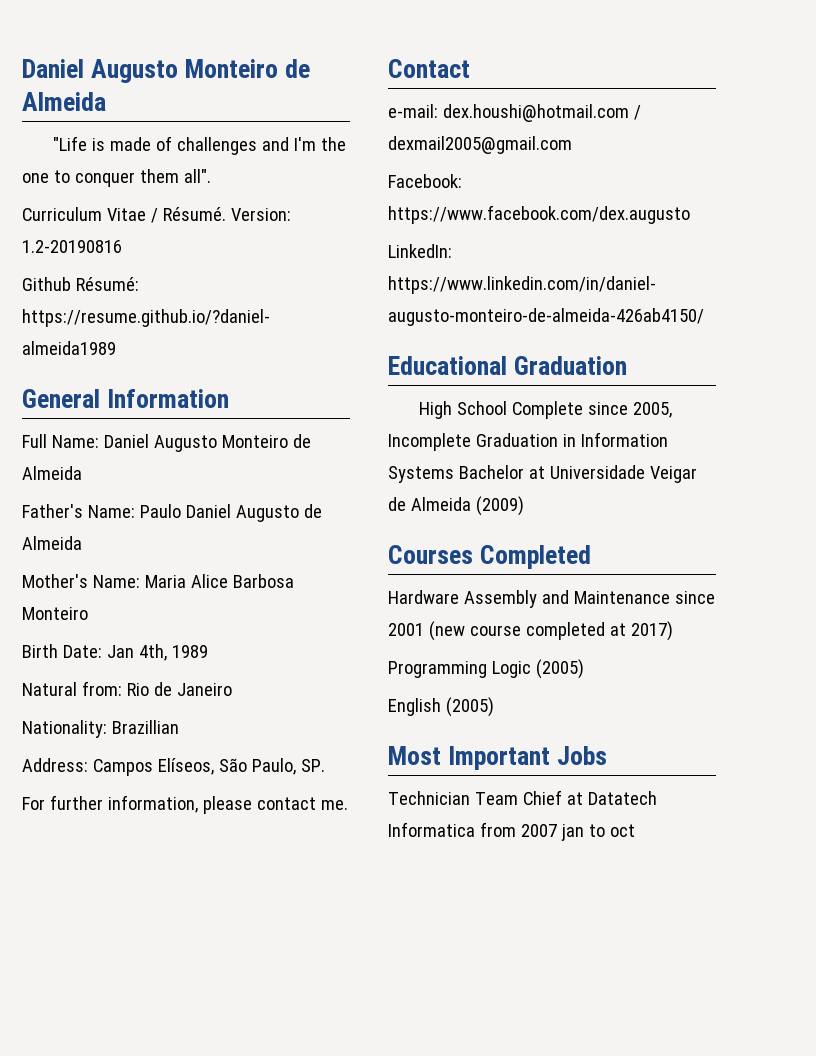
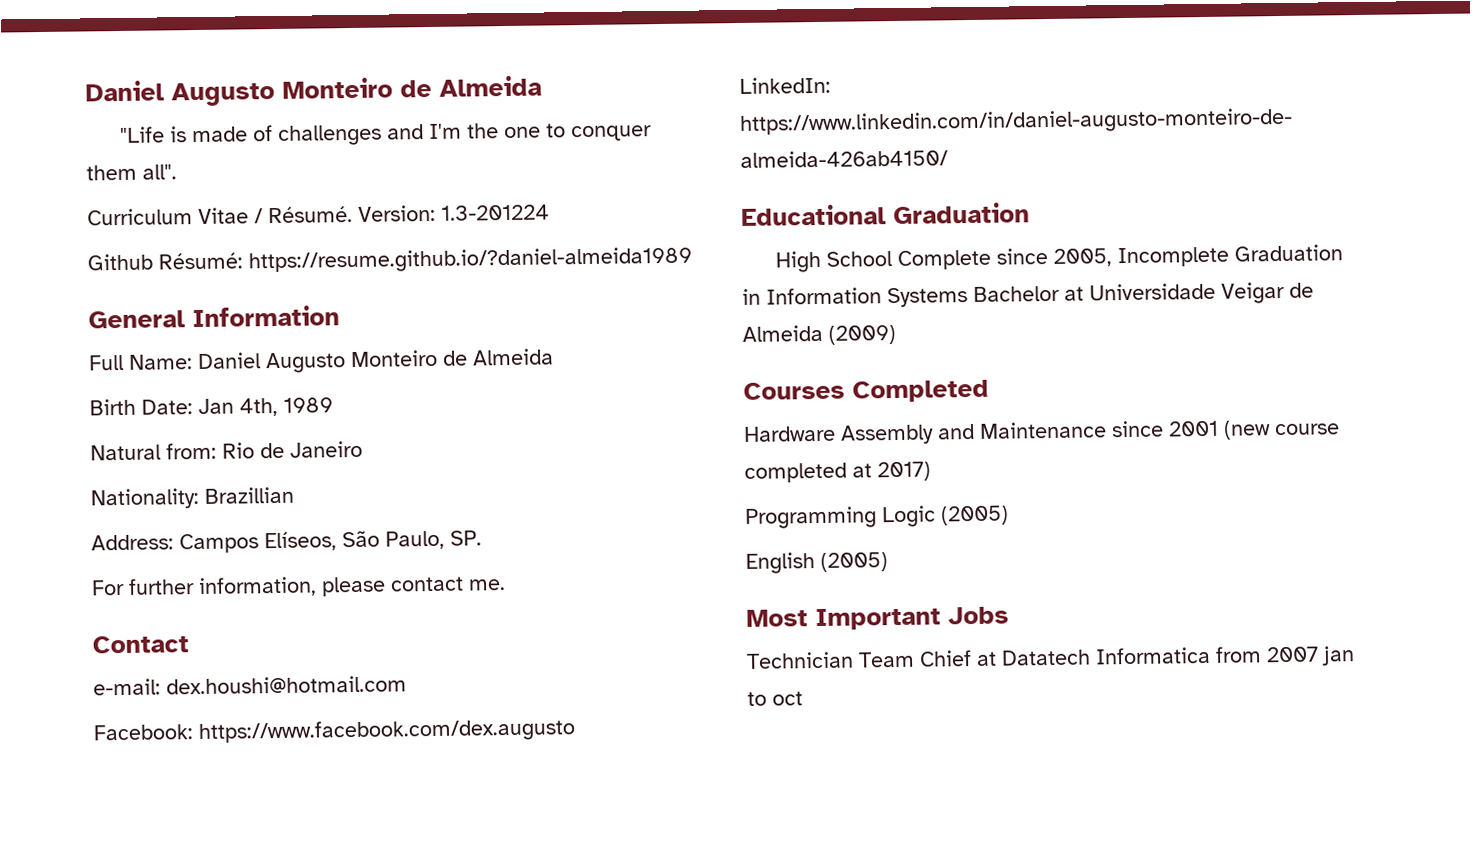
[22,240,122,253] 1.2-20190816 -> [441,204,550,221] 1.3-201224
[22,504,322,522] [22,536,82,550] [22,574,294,588] [22,607,88,620] // Father's Name: Paulo Daniel Augusto de Almeida // Mother's Name: Maria Alice Barbosa Monteiro -> (554, 357) none
[633,105,641,120] [388,136,572,154] / dexmail2005@gmail.com -> (407, 685) none

